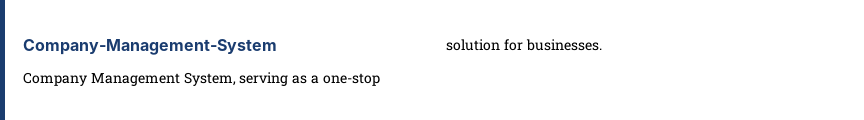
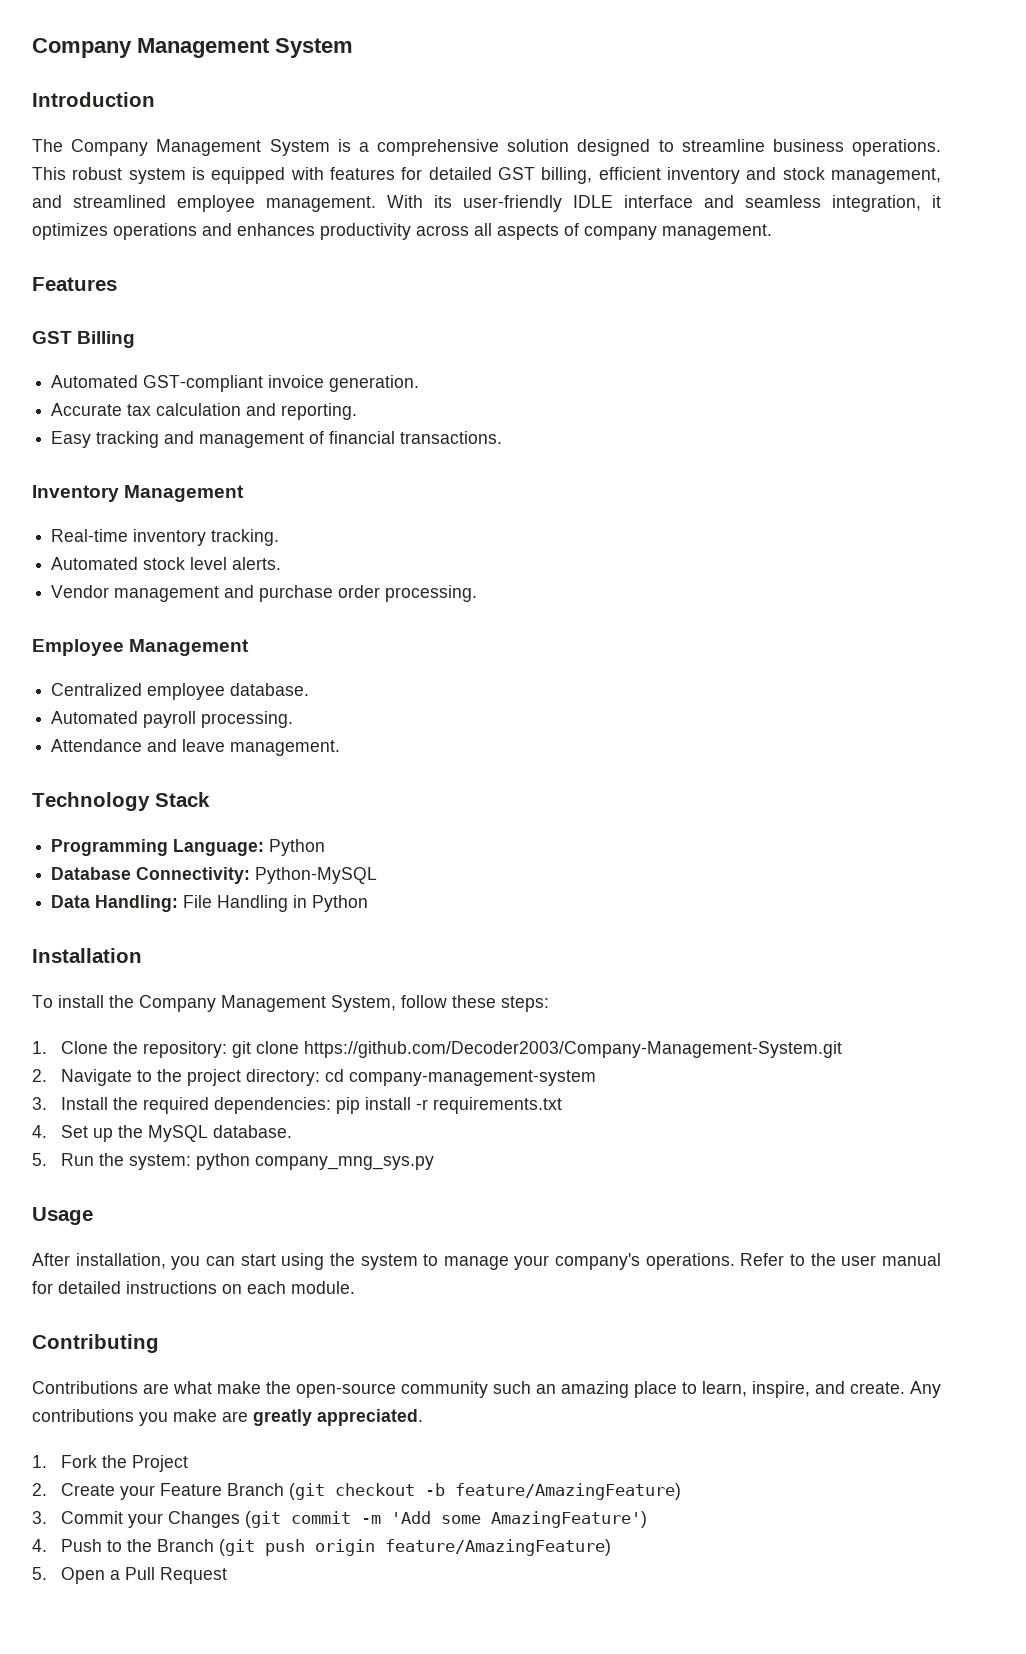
[23,39,277,55] [23,72,380,86] [446,39,602,51] Company-Management-System // Company Management System, serving as a one-stop solution for businesses. -> [32,38,353,58] [32,92,155,107] [32,139,941,156] [32,167,942,184] [32,195,941,212] [32,223,772,240] [32,277,117,291] [32,331,136,348] [51,375,420,392] [51,403,358,420] [51,431,503,448] [32,485,245,502] [51,529,280,546] [51,557,282,570] [51,585,478,602] [32,639,250,656] [51,683,310,700] [51,711,294,728] [51,739,341,756] [32,792,210,811] [51,839,326,856] [51,867,378,884] [51,895,369,912] [32,948,142,963] [32,995,549,1012] [32,1041,843,1058] [32,1069,597,1086] [32,1097,563,1114] [32,1125,293,1142] [32,1153,435,1170] [32,1207,93,1225] [32,1253,941,1270] [32,1281,355,1294] [32,1334,159,1353] [32,1381,941,1398] [32,1409,423,1426] [32,1455,189,1472] [32,1483,682,1500] [32,1511,648,1528] [32,1539,612,1556] [32,1567,228,1584] Company Management System // Introduction // The Company Management System is a comprehensive solution designed to streamline business operations. This robust system is equipped with features for detailed GST billing, efficient inventory and stock management, and streamlined employee management. With its user-friendly IDLE interface and seamless integration, it optimizes operations and enhances productivity across all aspects of company management. // Features // GST Billing // Automated GST-compliant invoice generation. // Accurate tax calculation and reporting. // Easy tracking and management of financial transactions. // Inventory Management // Real-time inventory tracking. // Automated stock level alerts. // Vendor management and purchase order processing. // Employee Management // Centralized employee database. // Automated payroll processing. // Attendance and leave management. // Technology Stack // Programming Language: Python // Database Connectivity: Python-MySQL // Data Handling: File Handling in Python // Installation // To install the Company Management System, follow these steps: // 1. Clone the repository: git clone https://github.com/Decoder2003/Company-Management-System.git // 2. Navigate to the project directory: cd company-management-system // 3. Install the required dependencies: pip install -r requirements.txt // 4. Set up the MySQL database. // 5. Run the system: python company_mng_sys.py // Usage // After installation, you can start using the system to manage your company's operations. Refer to the user manual for detailed instructions on each module. // Contributing // Contributions are what make the open-source community such an amazing place to learn, inspire, and create. Any contributions you make are greatly appreciated. // 1. Fork the Project // 2. Create your Feature Branch (git checkout -b feature/AmazingFeature) // 3. Commit your Changes (git commit -m 'Add some AmazingFeature') // 4. Push to the Branch (git push origin feature/AmazingFeature) // 5. Open a Pull Request

